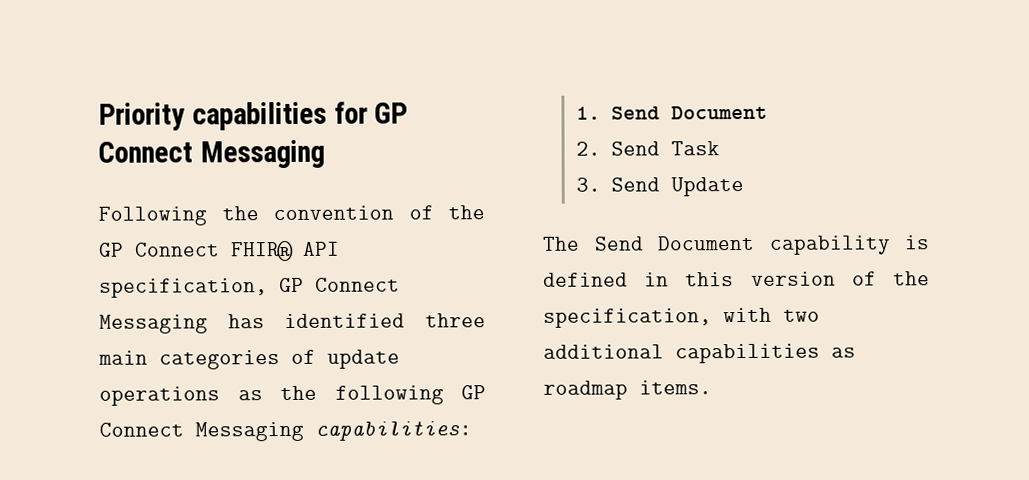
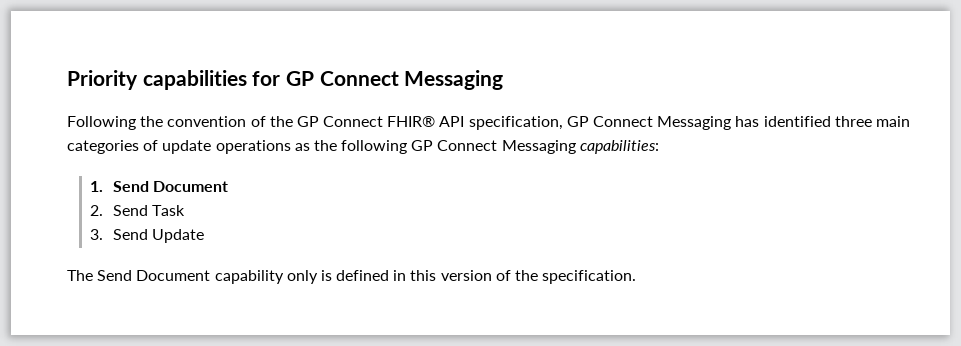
(891, 245) none -> [286,270,318,284] only
[543,307,820,328] [543,343,856,364] [543,380,712,400] specification, with two additional capabilities as roadmap items. -> [542,270,637,284] specification.

